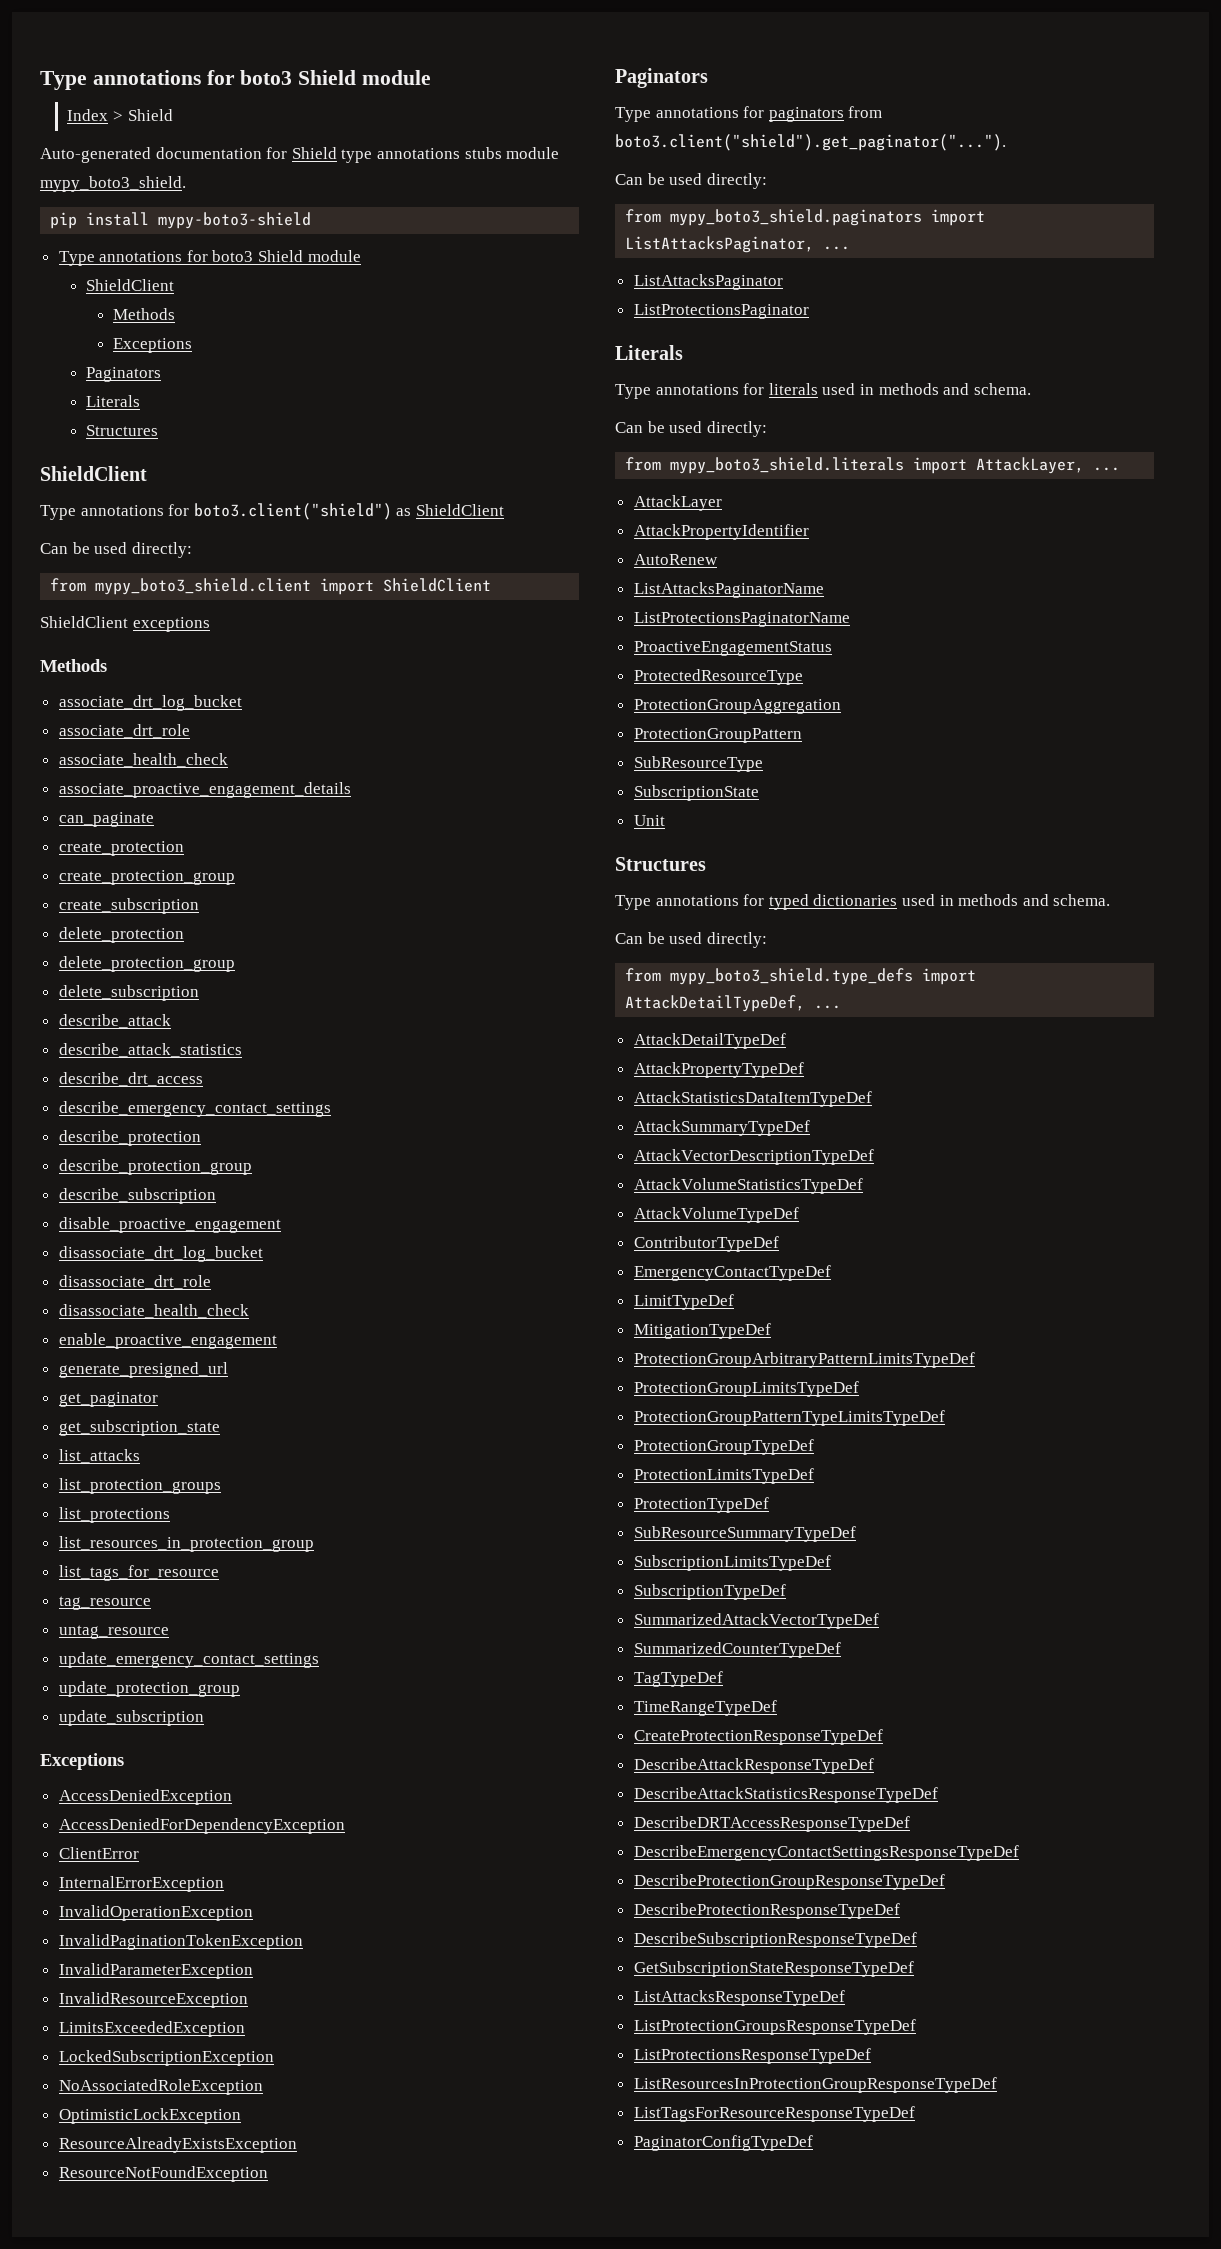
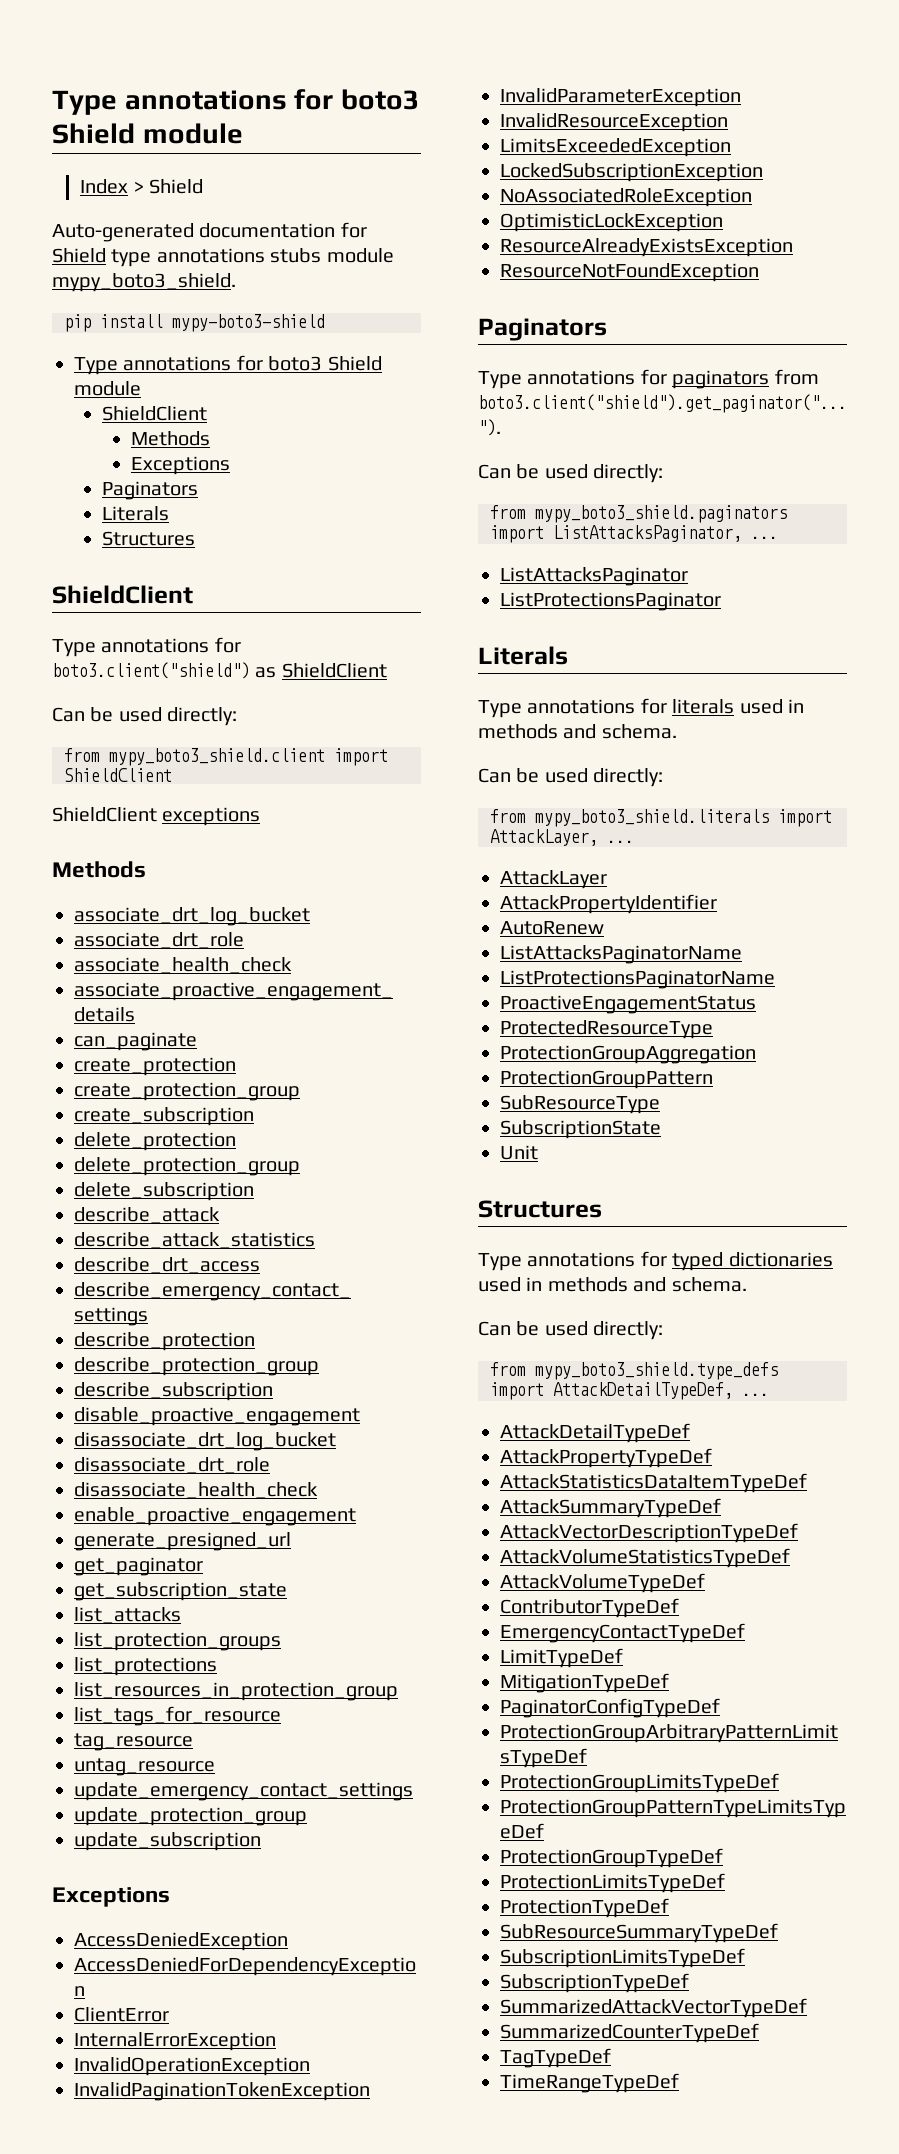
(771, 1331) none -> [500,1698,720,1718] // PaginatorConfigTypeDef
[633,1729,883,1745] [633,1758,874,1774] [633,1787,938,1803] [633,1816,910,1832] [633,1845,1019,1861] [633,1874,945,1890] [633,1903,900,1919] [633,1932,917,1948] [633,1961,914,1977] [633,1990,845,2006] [633,2019,916,2035] [633,2048,871,2064] [633,2077,997,2093] [633,2106,915,2122] [633,2135,813,2151] // CreateProtectionResponseTypeDef // DescribeAttackResponseTypeDef // DescribeAttackStatisticsResponseTypeDef // DescribeDRTAccessResponseTypeDef // DescribeEmergencyContactSettingsResponseTypeDef // DescribeProtectionGroupResponseTypeDef // DescribeProtectionResponseTypeDef // DescribeSubscriptionResponseTypeDef // GetSubscriptionStateResponseTypeDef // ListAttacksResponseTypeDef // ListProtectionGroupsResponseTypeDef // ListProtectionsResponseTypeDef // ListResourcesInProtectionGroupResponseTypeDef // ListTagsForResourceResponseTypeDef // PaginatorConfigTypeDef -> (679, 2083) none

